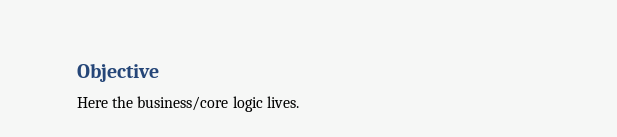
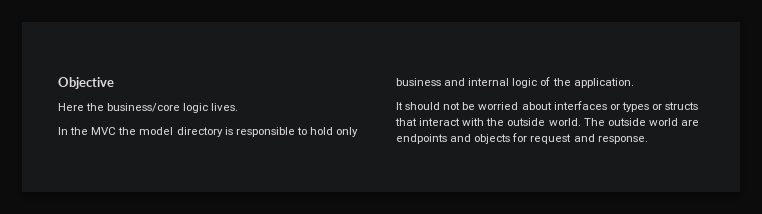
(299, 102) none -> [58,127,359,137] [396,77,634,88] [396,101,699,112] [395,118,699,126] [396,133,648,144] // In the MVC the model directory is responsible to hold only business and internal logic of the application. // It should not be worried about interfaces or types or structs that interact with the outside world. The outside world are endpoints and objects for request and response.

